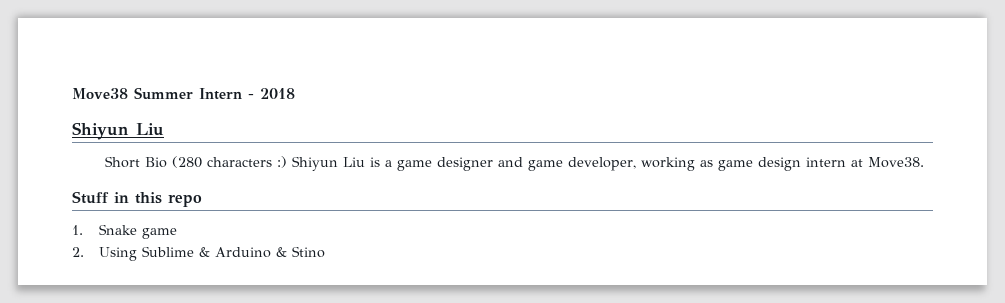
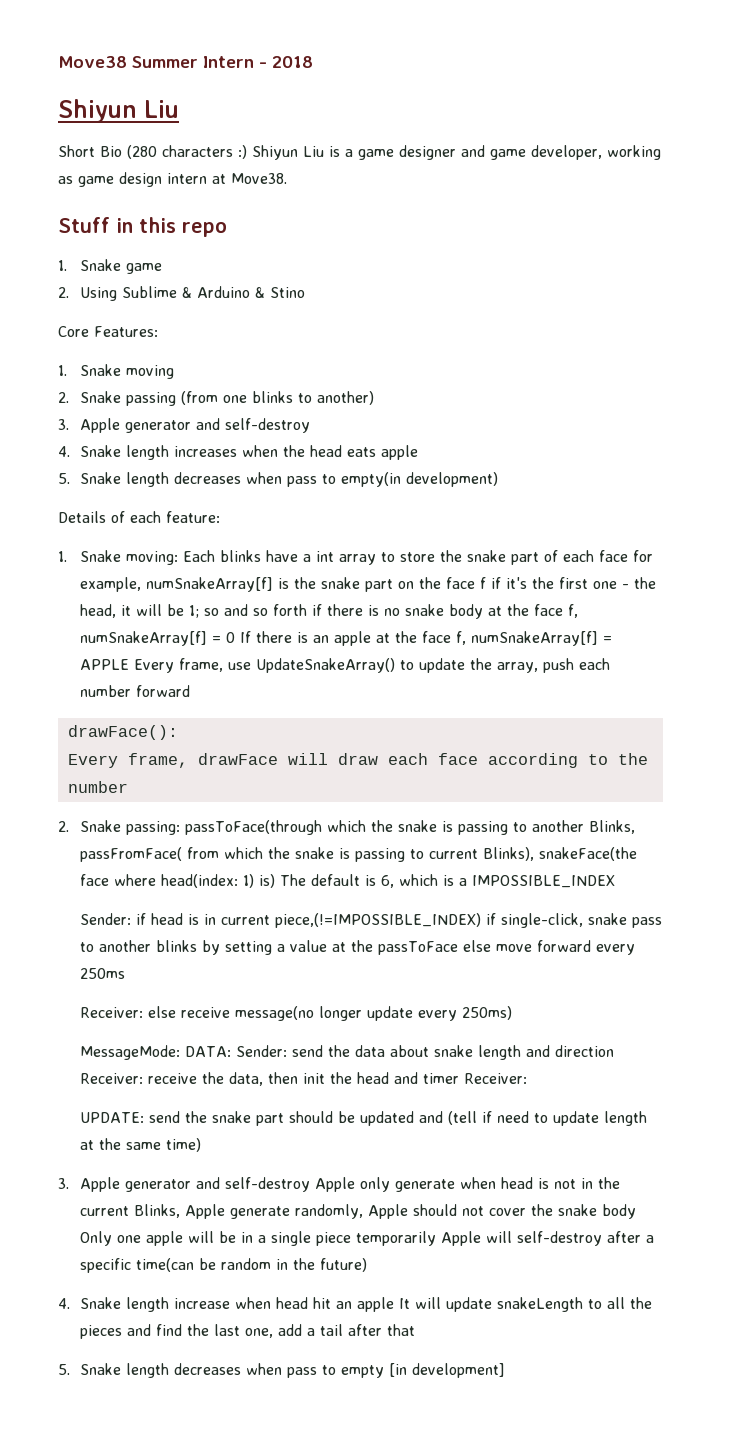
(326, 252) none -> [58,326,158,337] [58,364,175,379] [58,391,375,406] [58,418,311,433] [58,445,419,460] [58,472,499,487] [58,511,220,523] [58,550,654,565] [80,577,657,592] [80,604,579,619] [80,631,613,646] [80,658,611,673] [80,685,191,697] [67,725,178,740] [67,753,648,768] [67,781,128,793] [58,820,636,835] [80,847,638,862] [80,874,616,888] [80,913,663,928] [80,940,636,955] [80,968,126,979] [80,1006,513,1021] [80,1045,615,1060] [80,1072,528,1086] [80,1111,648,1126] [80,1138,202,1152] [58,1177,621,1192] [80,1204,637,1219] [80,1231,655,1246] [80,1258,368,1273] [58,1297,653,1312] [80,1324,416,1339] [58,1363,506,1378] // Core Features: // 1. Snake moving // 2. Snake passing (from one blinks to another) // 3. Apple generator and self-destroy // 4. Snake length increases when the head eats apple // 5. Snake length decreases when pass to empty(in development) // Details of each feature: // 1. Snake moving: Each blinks have a int array to store the snake part of each face for example, numSnakeArray[f] is the snake part on the face f if it's the first one - the head, it will be 1; so and so forth if there is no snake body at the face f, numSnakeArray[f] = 0 If there is an apple at the face f, numSnakeArray[f] = APPLE Every frame, use UpdateSnakeArray() to update the array, push each number forward // drawFace(): // Every frame, drawFace will draw each face according to the number // 2. Snake passing: passToFace(through which the snake is passing to another Blinks, passFromFace( from which the snake is passing to current Blinks), snakeFace(the face where head(index: 1) is) The default is 6, which is a IMPOSSIBLE_INDEX // Sender: if head is in current piece,(!=IMPOSSIBLE_INDEX) if single-click, snake pass to another blinks by setting a value at the passToFace else move forward every 250ms // Receiver: else receive message(no longer update every 250ms) // MessageMode: DATA: Sender: send the data about snake length and direction Receiver: receive the data, then init the head and timer Receiver: // UPDATE: send the snake part should be updated and (tell if need to update length at the same time) // 3. Apple generator and self-destroy Apple only generate when head is not in the current Blinks, Apple generate randomly, Apple should not cover the snake body Only one apple will be in a single piece temporarily Apple will self-destroy after a specific time(can be random in the future) // 4. Snake length increase when head hit an apple It will update snakeLength to all the pieces and find the last one, add a tail after that // 5. Snake length decreases when pass to empty [in development]

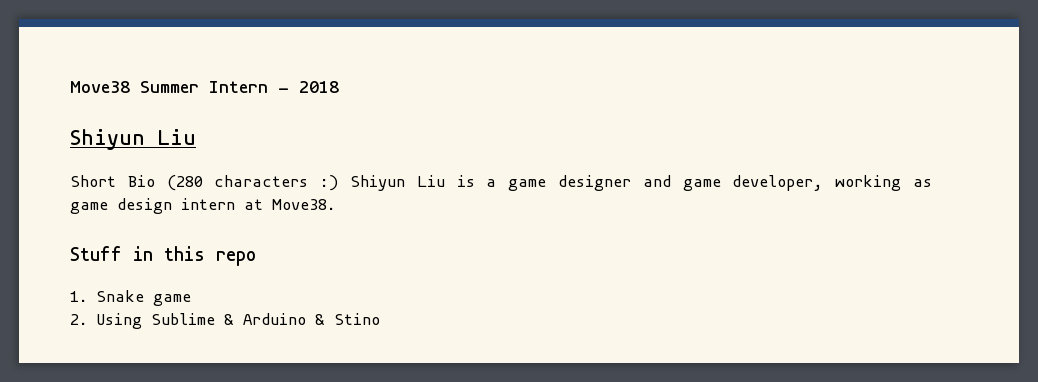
[58,326,158,337] [58,364,175,379] [58,391,375,406] [58,418,311,433] [58,445,419,460] [58,472,499,487] [58,511,220,523] [58,550,654,565] [80,577,657,592] [80,604,579,619] [80,631,613,646] [80,658,611,673] [80,685,191,697] [67,725,178,740] [67,753,648,768] [67,781,128,793] [58,820,636,835] [80,847,638,862] [80,874,616,888] [80,913,663,928] [80,940,636,955] [80,968,126,979] [80,1006,513,1021] [80,1045,615,1060] [80,1072,528,1086] [80,1111,648,1126] [80,1138,202,1152] [58,1177,621,1192] [80,1204,637,1219] [80,1231,655,1246] [80,1258,368,1273] [58,1297,653,1312] [80,1324,416,1339] [58,1363,506,1378] // Core Features: // 1. Snake moving // 2. Snake passing (from one blinks to another) // 3. Apple generator and self-destroy // 4. Snake length increases when the head eats apple // 5. Snake length decreases when pass to empty(in development) // Details of each feature: // 1. Snake moving: Each blinks have a int array to store the snake part of each face for example, numSnakeArray[f] is the snake part on the face f if it's the first one - the head, it will be 1; so and so forth if there is no snake body at the face f, numSnakeArray[f] = 0 If there is an apple at the face f, numSnakeArray[f] = APPLE Every frame, use UpdateSnakeArray() to update the array, push each number forward // drawFace(): // Every frame, drawFace will draw each face according to the number // 2. Snake passing: passToFace(through which the snake is passing to another Blinks, passFromFace( from which the snake is passing to current Blinks), snakeFace(the face where head(index: 1) is) The default is 6, which is a IMPOSSIBLE_INDEX // Sender: if head is in current piece,(!=IMPOSSIBLE_INDEX) if single-click, snake pass to another blinks by setting a value at the passToFace else move forward every 250ms // Receiver: else receive message(no longer update every 250ms) // MessageMode: DATA: Sender: send the data about snake length and direction Receiver: receive the data, then init the head and timer Receiver: // UPDATE: send the snake part should be updated and (tell if need to update length at the same time) // 3. Apple generator and self-destroy Apple only generate when head is not in the current Blinks, Apple generate randomly, Apple should not cover the snake body Only one apple will be in a single piece temporarily Apple will self-destroy after a specific time(can be random in the future) // 4. Snake length increase when head hit an apple It will update snakeLength to all the pieces and find the last one, add a tail after that // 5. Snake length decreases when pass to empty [in development] -> (381, 319) none

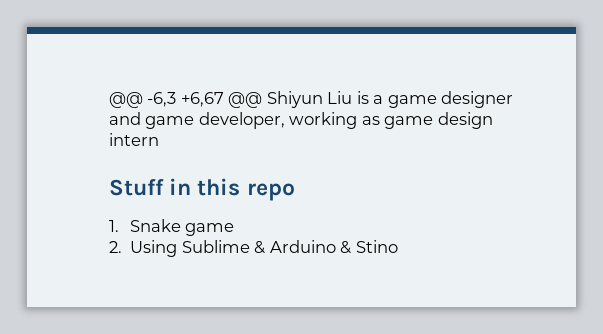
[70,81,339,93] [70,129,196,150] [70,175,339,191] Move38 Summer Intern - 2018 // Shiyun Liu // Short Bio (280 characters :) -> [109,92,263,108] @@ -6,3 +6,67 @@
[244,199,336,210] at Move38. -> (159, 139) none

